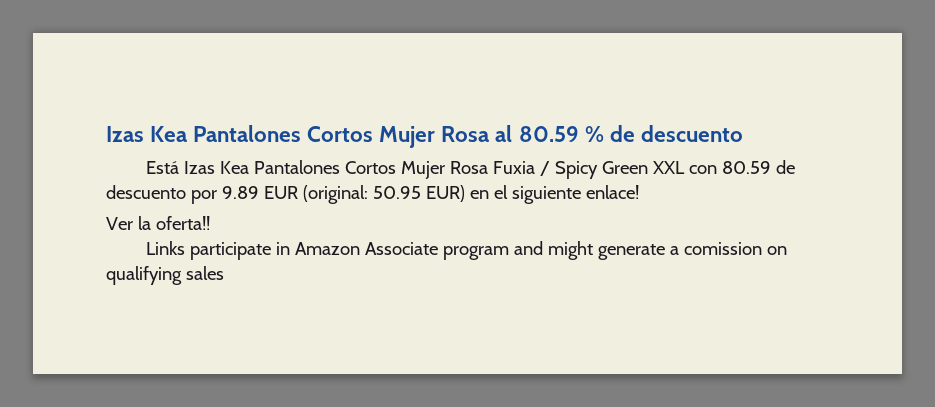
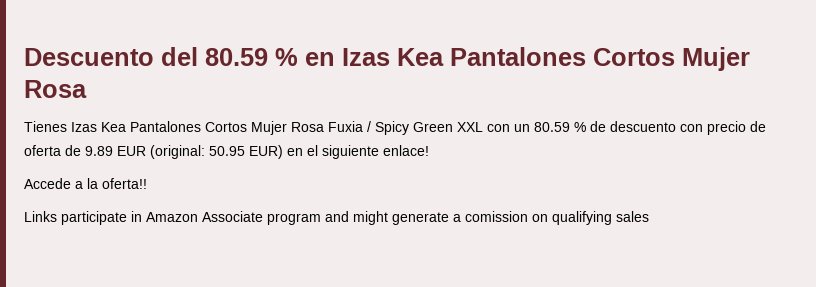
[106,125,743,148] [146,161,180,174] Izas Kea Pantalones Cortos Mujer Rosa al 80.59 % de descuento // Está -> [24,47,750,71] [24,80,87,98] [24,121,67,132] Descuento del 80.59 % en Izas Kea Pantalones Cortos Mujer Rosa // Tienes
[721,160,795,174] [106,185,217,204] 80.59 de descuento por -> [514,121,766,135] [24,145,81,156] un 80.59 % de descuento con precio de oferta de
[106,217,133,230] Ver -> [24,178,83,189] Accede a

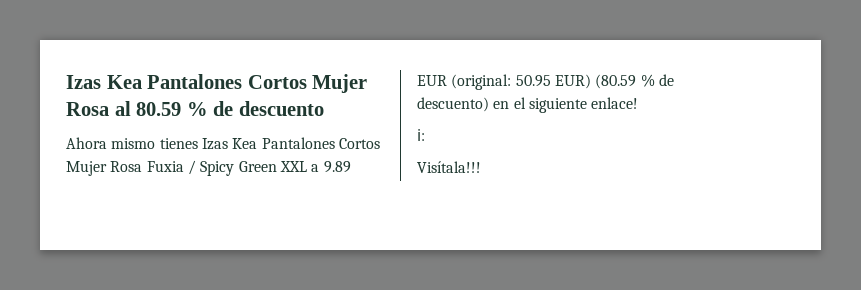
[24,47,750,71] [24,80,87,98] [24,121,67,132] Descuento del 80.59 % en Izas Kea Pantalones Cortos Mujer Rosa // Tienes -> [66,74,368,93] [66,101,324,116] [66,137,198,149] Izas Kea Pantalones Cortos Mujer Rosa al 80.59 % de descuento // Ahora mismo tienes
[487,121,766,135] [24,145,81,156] con un 80.59 % de descuento con precio de oferta de -> [311,164,320,172] a
(283, 152) none -> [595,74,674,89] [417,97,489,112] (80.59 % de descuento)
[24,178,147,189] [24,211,649,225] Accede a la oferta!! // Links participate in Amazon Associate program and might generate a comission on qualifying sales -> [417,129,425,141] [417,161,481,173] ℹ: // Visítala!!!

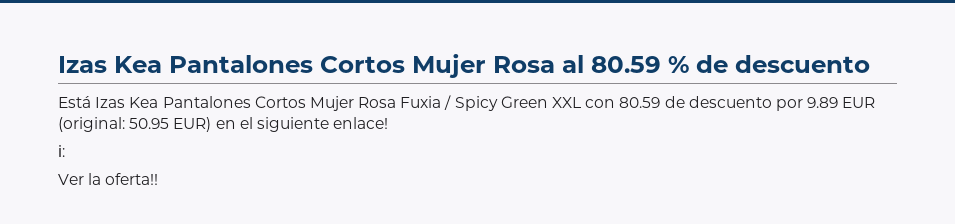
[66,137,198,149] Ahora mismo tienes -> [58,96,91,108] Está
[311,164,320,172] a -> [585,96,803,111] con 80.59 de descuento por
[595,74,674,89] [417,97,489,112] (80.59 % de descuento) -> (212, 124) none
[417,161,481,173] Visítala!!! -> [58,173,159,185] Ver la oferta!!

